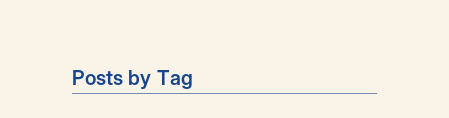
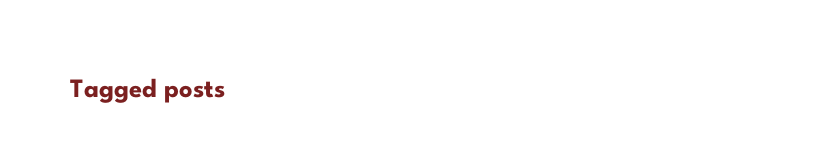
[72,70,193,90] Posts by Tag -> [70,78,226,103] Tagged posts

